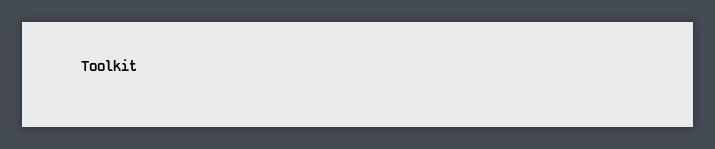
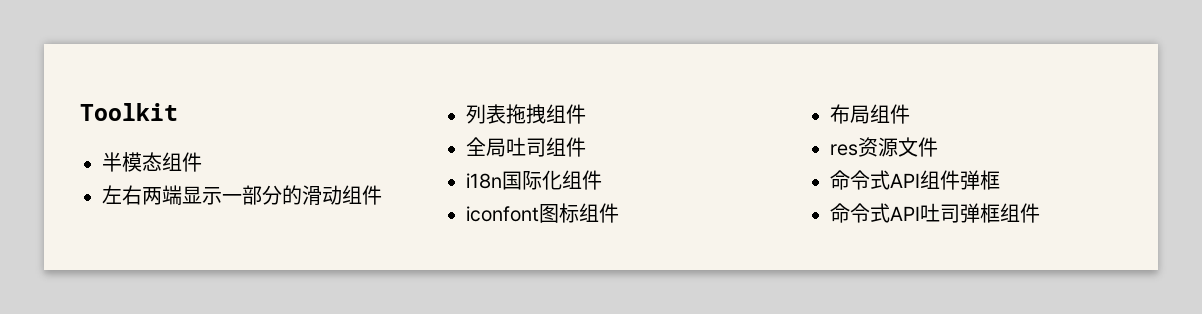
(137, 65) none -> [102,152,202,172] [102,185,382,205] [466,104,586,124] [466,137,586,157] [466,170,602,190] [466,203,619,223] [830,104,910,124] [830,137,938,157] [830,170,1000,190] [830,203,1040,223] // 半模态组件 // 左右两端显示一部分的滑动组件 // 列表拖拽组件 // 全局吐司组件 // i18n国际化组件 // iconfont图标组件 // 布局组件 // res资源文件 // 命令式API组件弹框 // 命令式API吐司弹框组件

